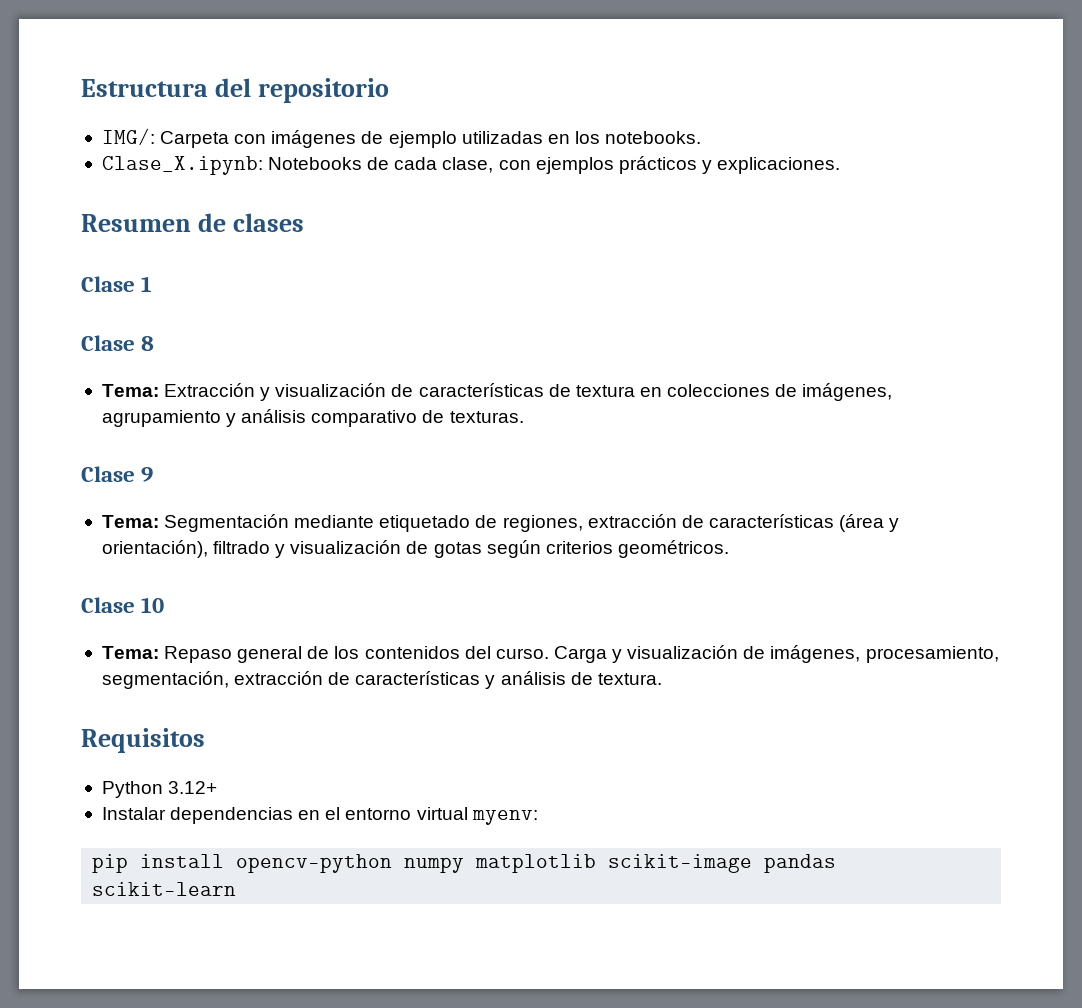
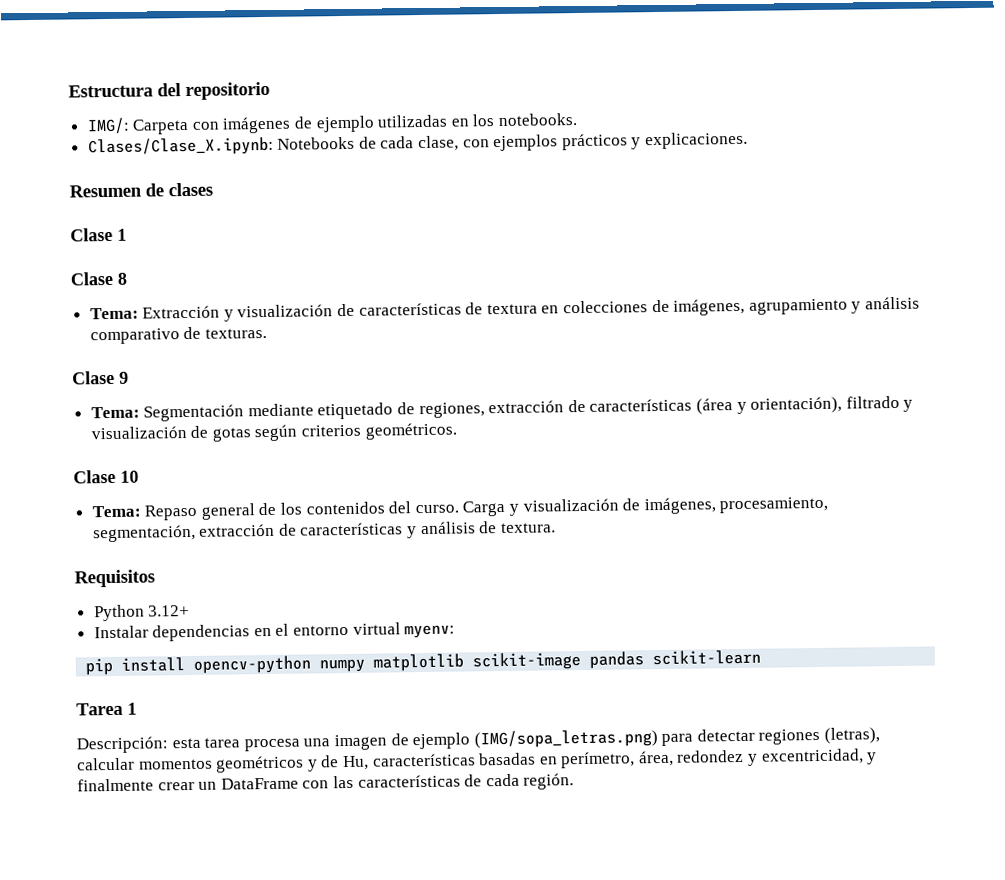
[101,156,263,175] Clase_X.ipynb: -> [87,136,274,157] Clases/Clase_X.ipynb:
(237, 889) none -> [76,702,137,716] [76,727,881,754] [77,748,878,773] [77,773,575,792] // Tarea 1 // Descripción: esta tarea procesa una imagen de ejemplo (IMG/sopa_letras.png) para detectar regiones (letras), calcular momentos geométricos y de Hu, características basadas en perímetro, área, redondez y excentricidad, y finalmente crear un DataFrame con las características de cada región.

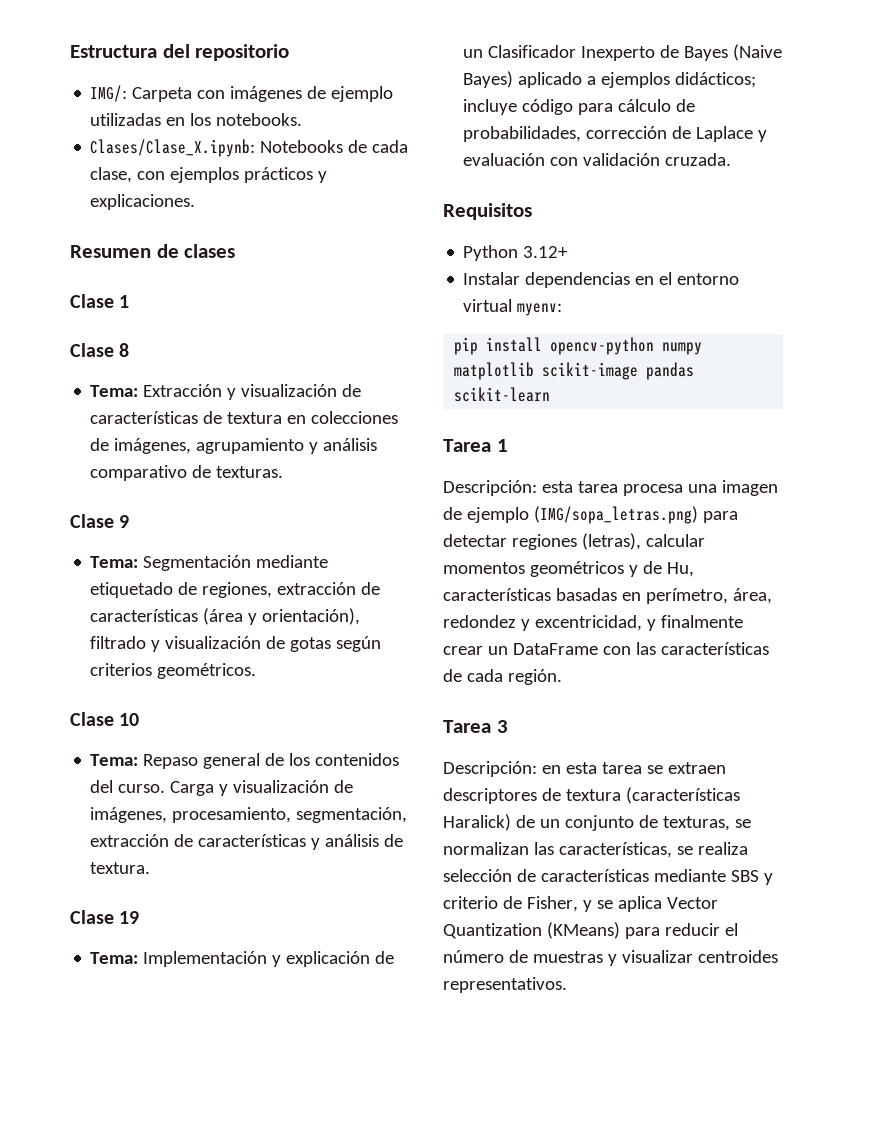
(556, 528) none -> [70,910,140,924] [90,951,395,967] [463,44,783,61] [463,71,757,88] [463,99,696,115] [463,126,768,142] [463,153,732,166] // Clase 19 // Tema: Implementación y explicación de un Clasificador Inexperto de Bayes (Naive Bayes) aplicado a ejemplos didácticos; incluye código para cálculo de probabilidades, corrección de Laplace y evaluación con validación cruzada.
(575, 781) none -> [443,720,508,733] [443,761,726,777] [443,787,740,804] [443,814,751,831] [443,842,748,858] [443,869,773,885] [443,896,718,912] [443,922,738,939] [443,950,778,966] [443,977,567,993] // Tarea 3 // Descripción: en esta tarea se extraen descriptores de textura (características Haralick) de un conjunto de texturas, se normalizan las características, se realiza selección de características mediante SBS y criterio de Fisher, y se aplica Vector Quantization (KMeans) para reducir el número de muestras y visualizar centroides representativos.

